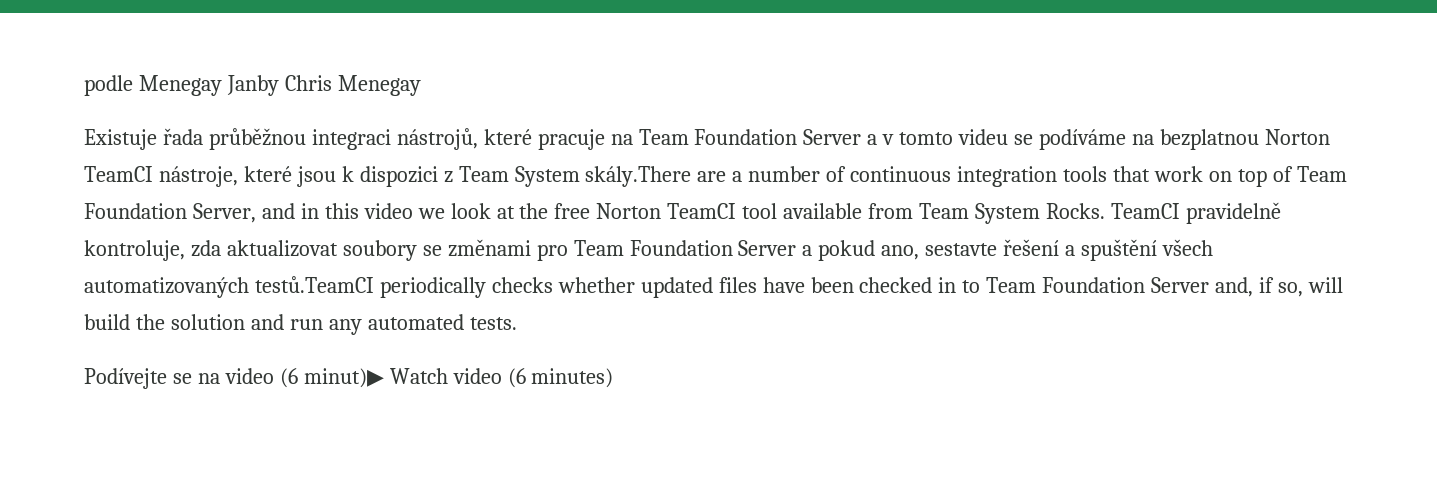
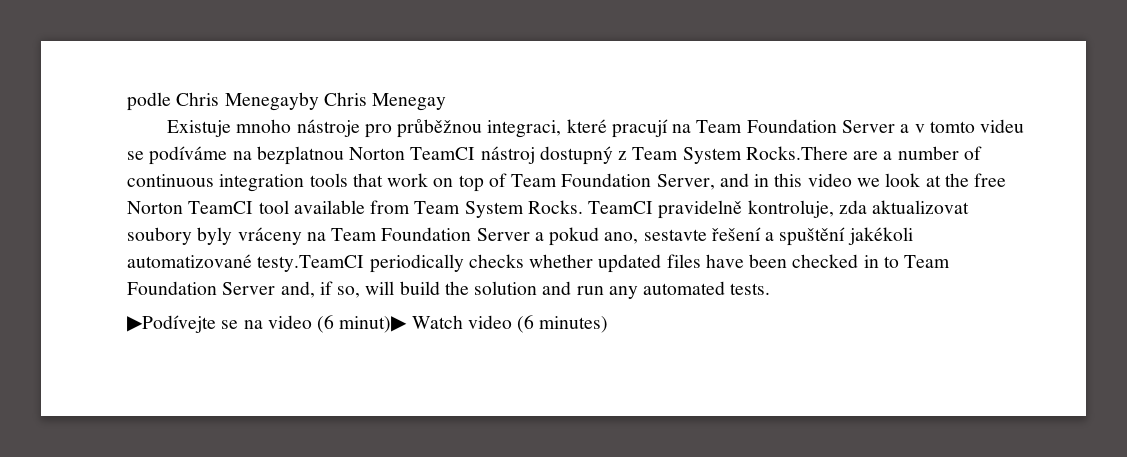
[138,75,279,96] Menegay Janby -> [176,92,319,111] Chris Menegayby
[162,128,605,150] řada průběžnou integraci nástrojů, které pracuje -> [236,119,668,138] mnoho nástroje pro průběžnou integraci, které pracují
[158,166,438,187] nástroje, které jsou k dispozici -> [480,146,613,165] nástroj dostupný
[585,166,692,187] skály.There -> [745,146,848,160] Rocks.There
[422,239,568,261] se změnami pro -> [197,227,326,245] byly vráceny na
[1161,239,1213,256] [84,276,374,298] všech automatizovaných testů.TeamCI -> [847,227,913,245] [127,254,365,272] jakékoli automatizované testy.TeamCI
[84,368,167,389] Podívejte -> [127,315,216,333] ▶Podívejte

